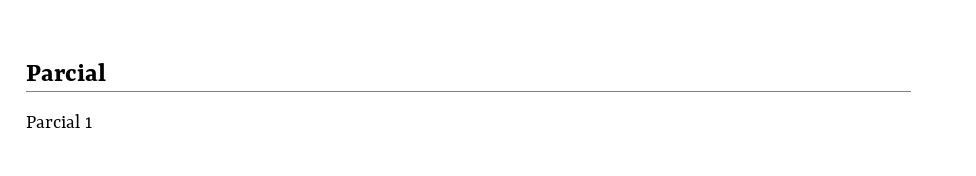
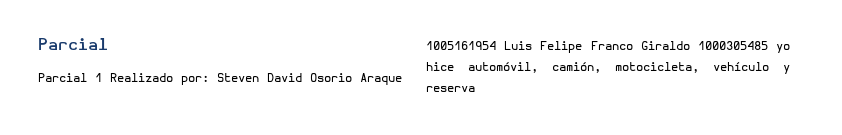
(93, 122) none -> [110,73,402,85] [426,41,790,53] [426,62,790,74] [426,86,475,92] Realizado por: Steven David Osorio Araque 1005161954 Luis Felipe Franco Giraldo 1000305485 yo hice automóvil, camión, motocicleta, vehículo y reserva

